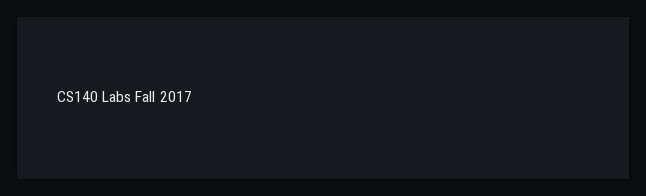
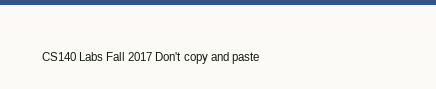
(192, 96) none -> [155,52,259,64] Don't copy and paste

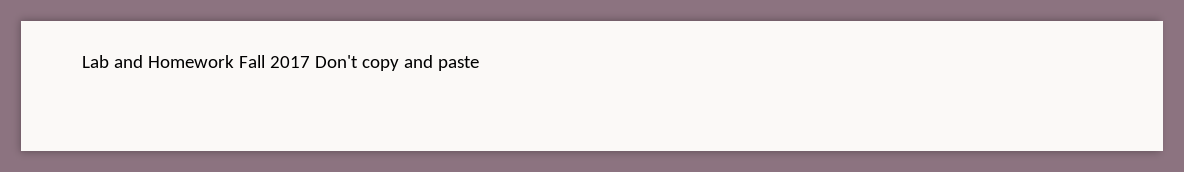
[42,52,104,61] CS140 Labs -> [82,55,234,68] Lab and Homework

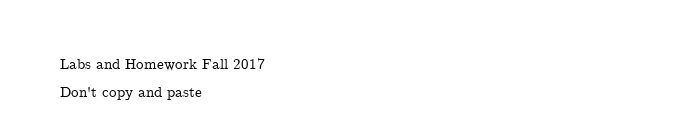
[82,55,109,68] Lab -> [60,59,91,69] Labs
(310, 62) none -> (265, 63) //

